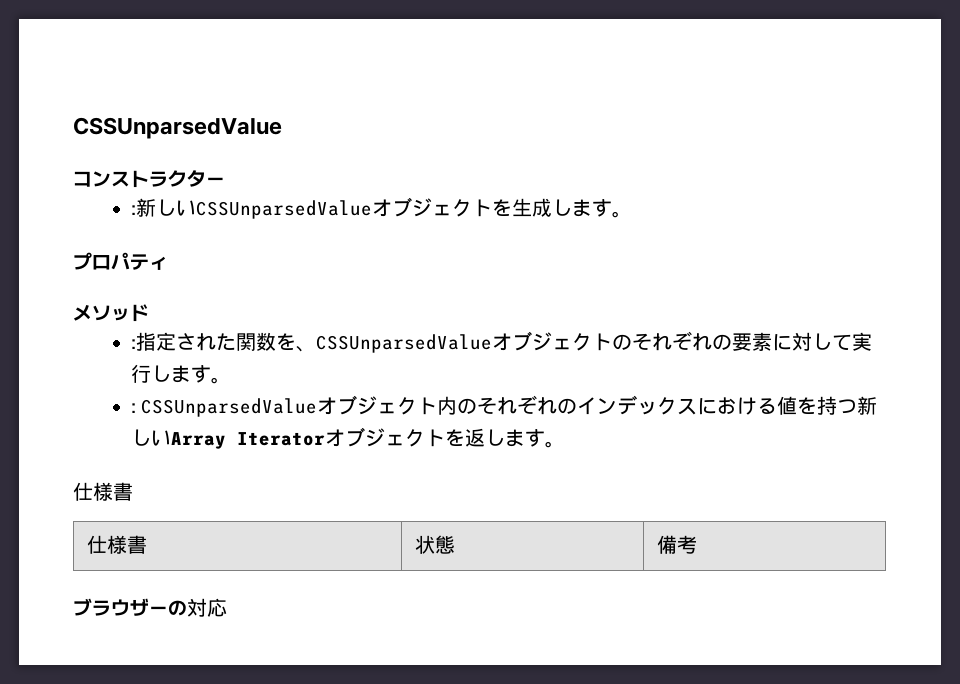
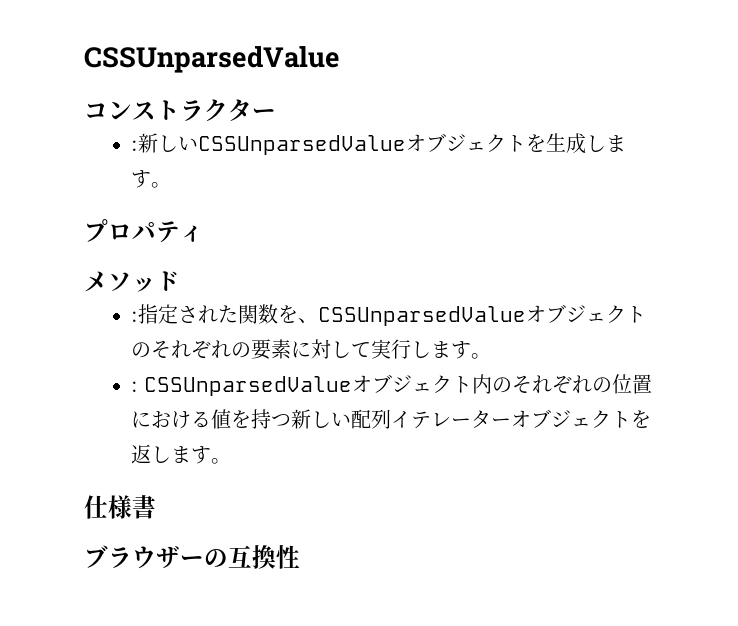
[577,395,698,415] インデックス -> [611,374,652,394] 位置
[170,432,325,449] Array Iterator -> [351,409,512,429] 配列イテレーター
[86,535,147,554] [414,535,455,554] [656,535,697,554] // 仕様書 | 状態 | 備考 -> (156, 507) none
[187,598,227,617] 対応 -> [228,545,300,569] 互換性

